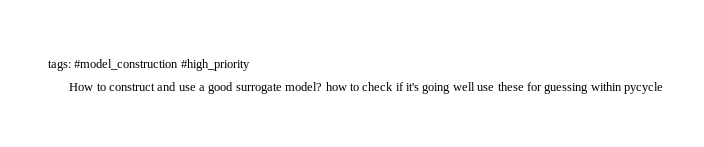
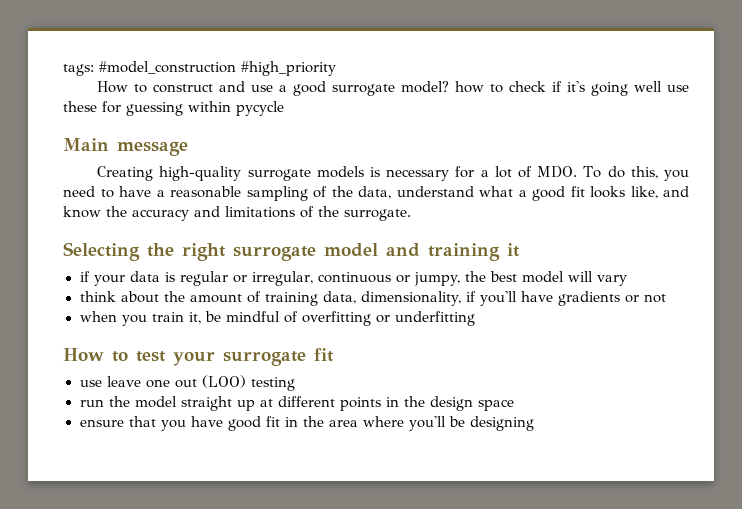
(663, 88) none -> [63,138,188,156] [97,166,689,181] [63,186,689,201] [63,206,411,221] [63,242,520,261] [79,271,628,286] [79,291,667,306] [79,311,475,326] [63,348,334,366] [79,375,295,391] [79,396,514,411] [79,416,534,431] // Main message // Creating high-quality surrogate models is necessary for a lot of MDO. To do this, you need to have a reasonable sampling of the data, understand what a good fit looks like, and know the accuracy and limitations of the surrogate. // Selecting the right surrogate model and training it // if your data is regular or irregular, continuous or jumpy, the best model will vary // think about the amount of training data, dimensionality, if you'll have gradients or not // when you train it, be mindful of overfitting or underfitting // How to test your surrogate fit // use leave one out (LOO) testing // run the model straight up at different points in the design space // ensure that you have good fit in the area where you'll be designing

